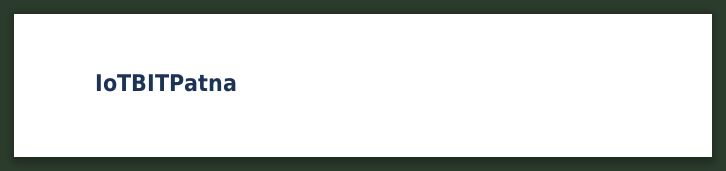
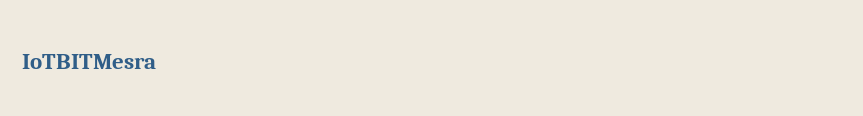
[95,74,237,92] IoTBITPatna -> [22,54,156,69] IoTBITMesra

